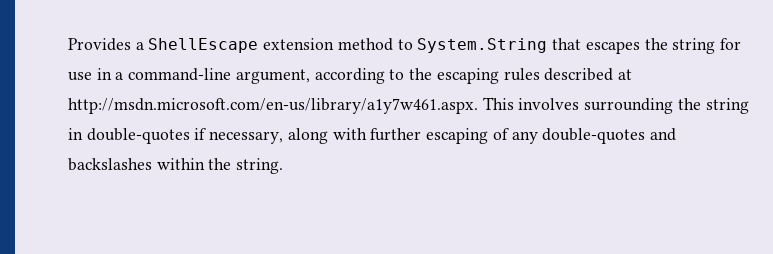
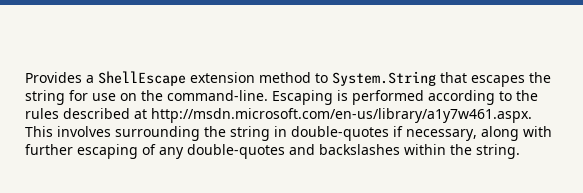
[96,68,310,84] in a command-line argument, -> [120,90,424,105] on the command-line. Escaping is performed
[436,68,499,84] escaping -> (538, 95) none

